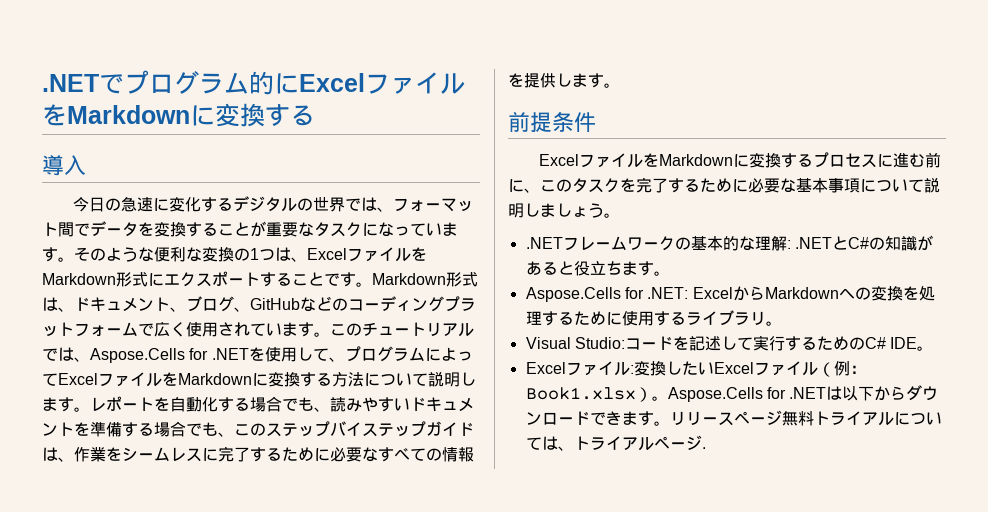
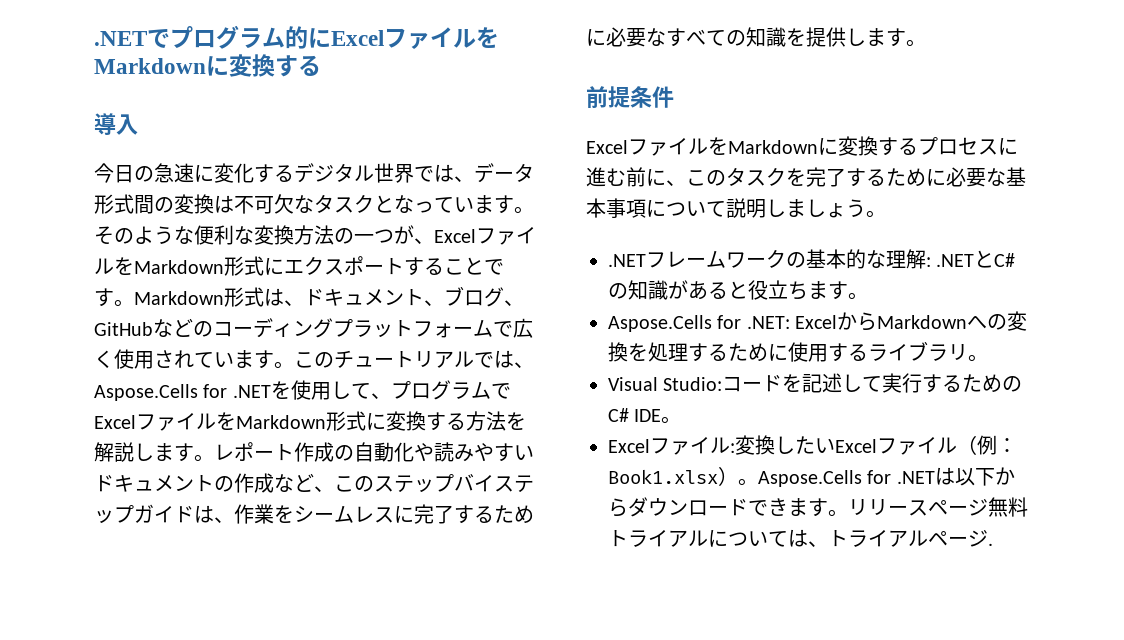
[296,198,313,211] の -> (374, 173) none
[392,198,473,212] [42,221,298,237] フォーマット間でデータを変換することが重要 -> [474,163,534,183] [94,194,294,214] データ形式間の変換は不可欠
[362,223,378,236] に -> [374,195,394,213] と
[234,247,291,261] の1つは -> [294,225,414,245] 方法の一つが
[424,347,473,361] [42,372,252,387] によってExcelファイルをMarkdown -> [490,383,511,399] [94,411,366,431] でExcelファイルをMarkdown形式
[364,372,460,387] について説明 -> [506,412,526,430] [94,442,134,462] を解説
[154,396,330,412] を自動化する場合でも、 -> [294,442,434,462] 作成の自動化や
[74,421,218,437] を準備する場合でも -> [214,473,314,493] の作成など
[442,447,474,462] 情報 -> [746,27,786,47] 知識

